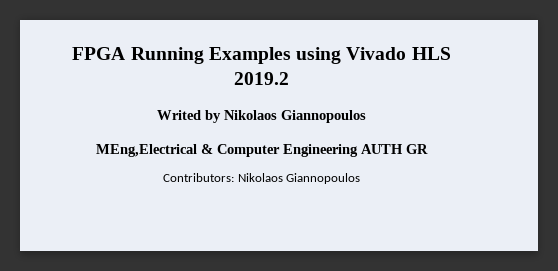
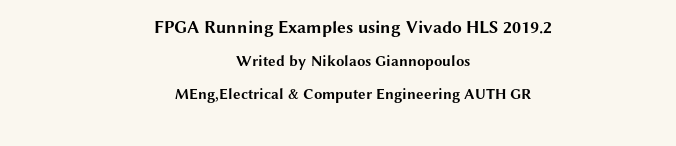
[163,173,360,184] // Contributors: Nikolaos Giannopoulos -> (532, 94) none

